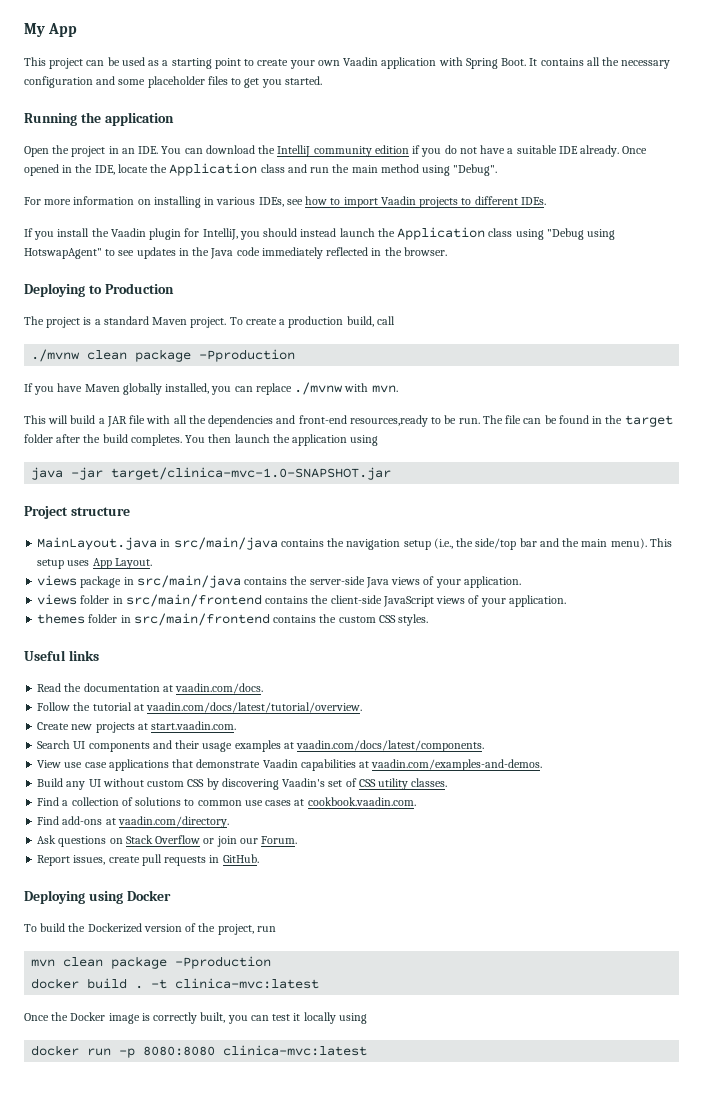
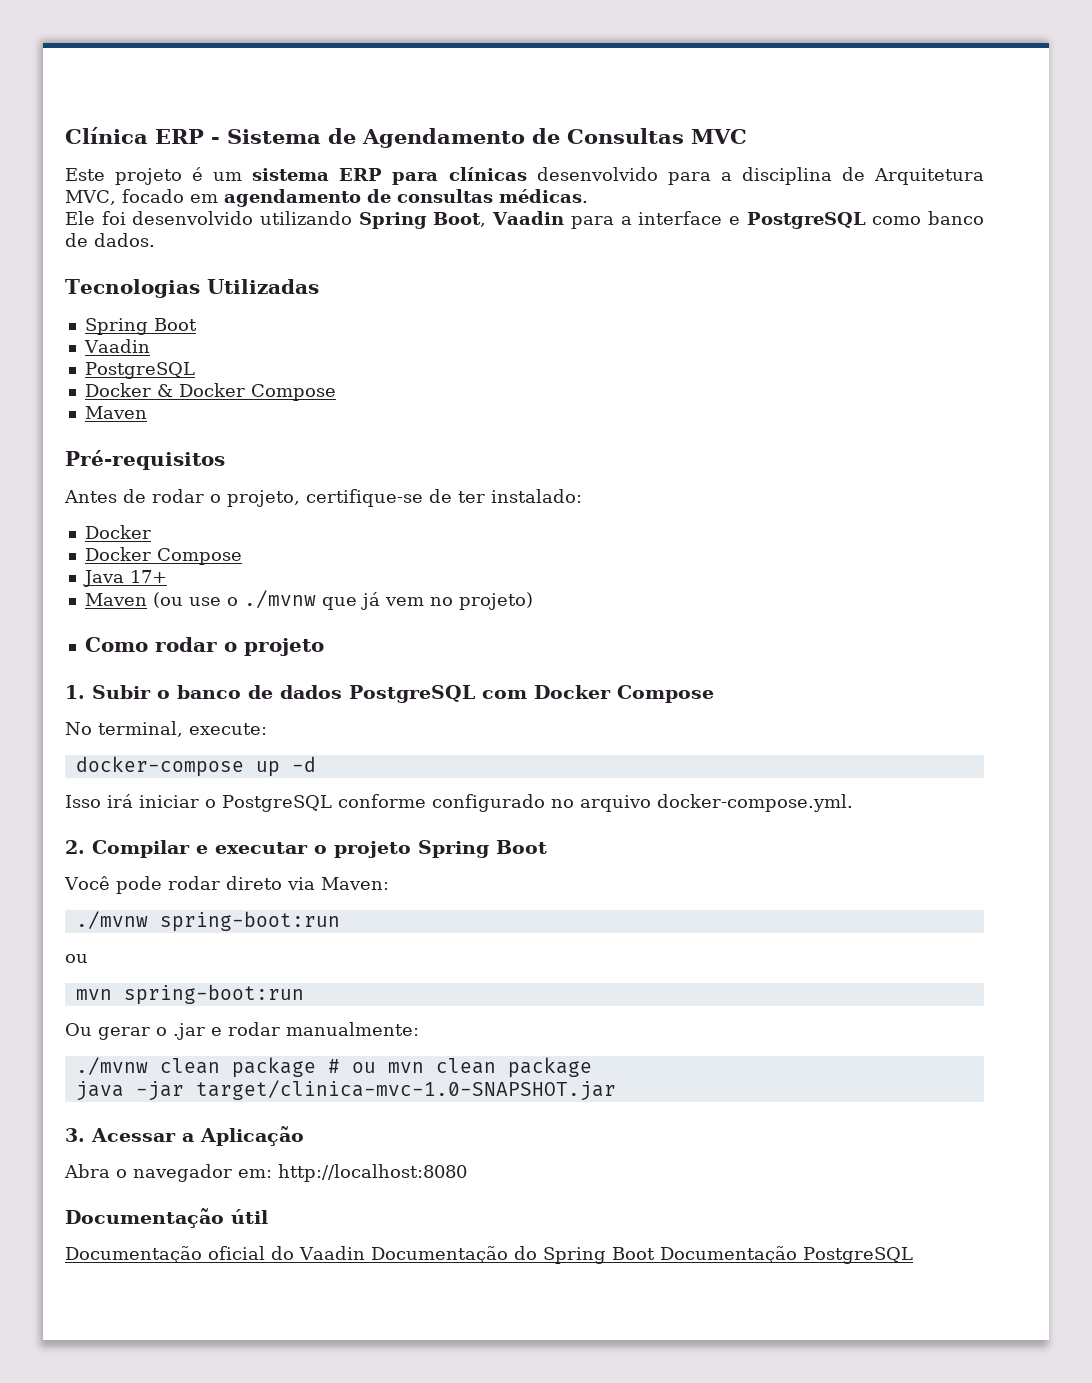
[24,23,78,37] [24,57,671,69] [24,76,322,88] [24,112,174,126] [24,145,648,157] [24,163,498,176] [24,196,546,208] [24,227,616,240] [24,247,447,259] [24,283,174,297] [24,316,395,328] [31,349,296,362] [24,382,398,395] [24,415,673,427] [24,434,379,446] [31,467,392,480] [24,506,130,519] [37,537,672,550] [37,558,152,569] [37,575,521,588] [37,594,566,607] [37,613,429,626] [24,650,99,661] [37,683,264,694] [37,702,363,713] [37,721,237,733] [37,740,485,752] [37,759,543,771] [37,778,448,790] [37,797,416,806] [37,816,229,828] [37,835,298,847] [37,854,259,866] [24,890,171,904] [24,923,276,935] [31,956,272,969] [31,978,320,989] [24,1012,367,1024] [31,1045,368,1058] My App // This project can be used as a starting point to create your own Vaadin application with Spring Boot. It contains all the necessary configuration and some placeholder files to get you started. // Running the application // Open the project in an IDE. You can download the IntelliJ community edition if you do not have a suitable IDE already. Once opened in the IDE, locate the Application class and run the main method using "Debug". // For more information on installing in various IDEs, see how to import Vaadin projects to different IDEs. // If you install the Vaadin plugin for IntelliJ, you should instead launch the Application class using "Debug using HotswapAgent" to see updates in the Java code immediately reflected in the browser. // Deploying to Production // The project is a standard Maven project. To create a production build, call // ./mvnw clean package -Pproduction // If you have Maven globally installed, you can replace ./mvnw with mvn. // This will build a JAR file with all the dependencies and front-end resources,ready to be run. The file can be found in the target folder after the build completes. You then launch the application using // java -jar target/clinica-mvc-1.0-SNAPSHOT.jar // Project structure // MainLayout.java in src/main/java contains the navigation setup (i.e., the side/top bar and the main menu). This setup uses App Layout. // views package in src/main/java contains the server-side Java views of your application. // views folder in src/main/frontend contains the client-side JavaScript views of your application. // themes folder in src/main/frontend contains the custom CSS styles. // Useful links // Read the documentation at vaadin.com/docs. // Follow the tutorial at vaadin.com/docs/latest/tutorial/overview. // Create new projects at start.vaadin.com. // Search UI components and their usage examples at vaadin.com/docs/latest/components. // View use case applications that demonstrate Vaadin capabilities at vaadin.com/examples-and-demos. // Build any UI without custom CSS by discovering Vaadin's set of CSS utility classes. // Find a collection of solutions to common use cases at cookbook.vaadin.com. // Find add-ons at vaadin.com/directory. // Ask questions on Stack Overflow or join our Forum. // Report issues, create pull requests in GitHub. // Deploying using Docker // To build the Dockerized version of the project, run // mvn clean package -Pproduction // docker build . -t clinica-mvc:latest // Once the Docker image is correctly built, you can test it locally using // docker run -p 8080:8080 clinica-mvc:latest -> [65,127,747,148] [65,167,985,185] [65,189,588,207] [65,211,985,229] [65,233,155,247] [65,279,319,298] [84,318,197,335] [83,339,150,353] [84,362,195,379] [84,383,336,401] [84,406,147,419] [65,450,225,470] [64,489,582,507] [84,525,151,539] [84,547,242,565] [82,570,167,587] [84,590,533,610] [84,637,324,656] [65,685,714,703] [65,721,267,737] [75,756,316,777] [65,794,853,812] [65,840,547,858] [64,876,389,894] [75,911,340,932] [65,954,88,963] [75,984,304,1005] [65,1022,419,1040] [75,1057,592,1078] [75,1080,616,1101] [65,1126,304,1146] [64,1164,467,1182] [65,1208,268,1228] [65,1246,913,1264] Clínica ERP - Sistema de Agendamento de Consultas MVC // Este projeto é um sistema ERP para clínicas desenvolvido para a disciplina de Arquitetura MVC, focado em agendamento de consultas médicas. // Ele foi desenvolvido utilizando Spring Boot, Vaadin para a interface e PostgreSQL como banco de dados. // Tecnologias Utilizadas // Spring Boot // Vaadin // PostgreSQL // Docker & Docker Compose // Maven // Pré-requisitos // Antes de rodar o projeto, certifique-se de ter instalado: // Docker // Docker Compose // Java 17+ // Maven (ou use o ./mvnw que já vem no projeto) // Como rodar o projeto // 1. Subir o banco de dados PostgreSQL com Docker Compose // No terminal, execute: // docker-compose up -d // Isso irá iniciar o PostgreSQL conforme configurado no arquivo docker-compose.yml. // 2. Compilar e executar o projeto Spring Boot // Você pode rodar direto via Maven: // ./mvnw spring-boot:run // ou // mvn spring-boot:run // Ou gerar o .jar e rodar manualmente: // ./mvnw clean package # ou mvn clean package // java -jar target/clinica-mvc-1.0-SNAPSHOT.jar // 3. Acessar a Aplicação // Abra o navegador em: http://localhost:8080 // Documentação útil // Documentação oficial do Vaadin Documentação do Spring Boot Documentação PostgreSQL

